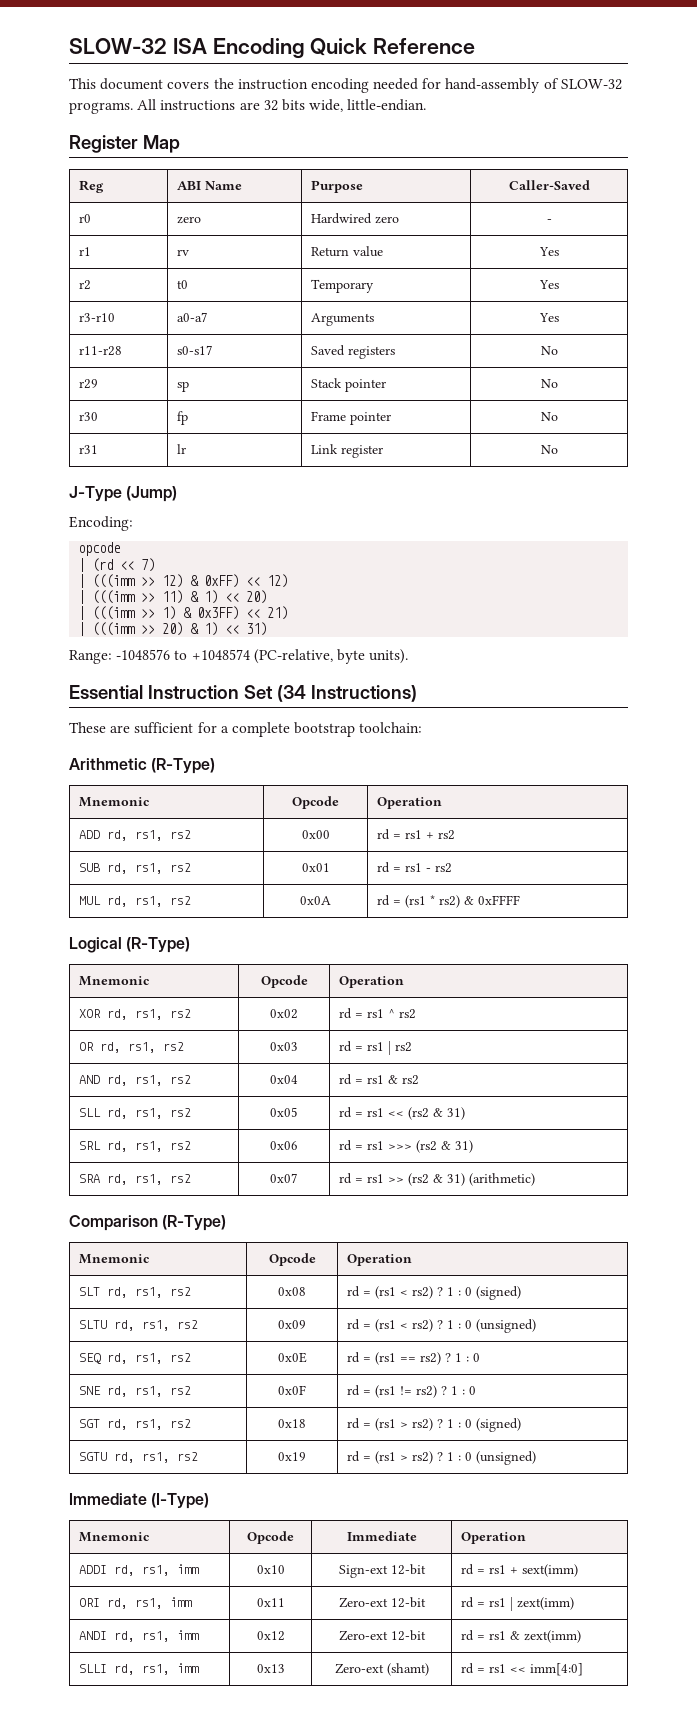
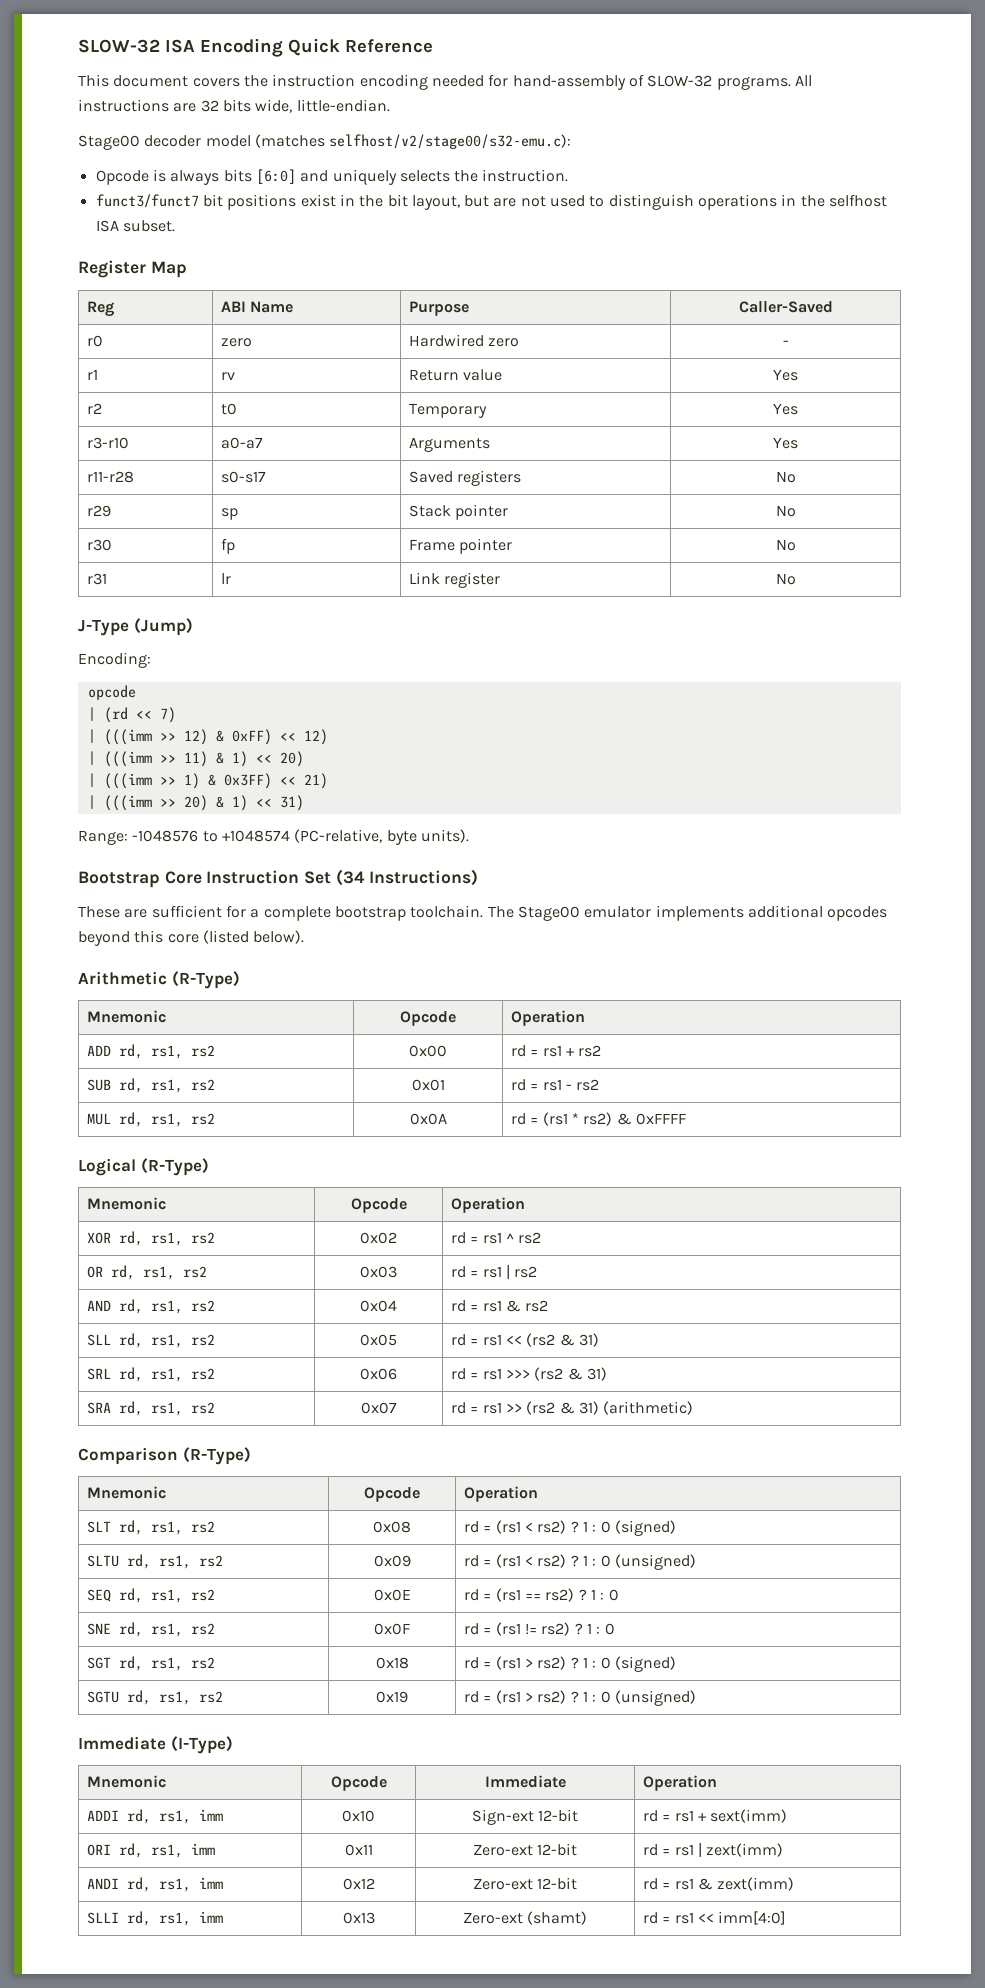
(427, 105) none -> [78,134,572,150] [95,169,569,185] [95,194,888,210] [95,220,175,232] // Stage00 decoder model (matches selfhost/v2/stage00/s32-emu.c): // Opcode is always bits [6:0] and uniquely selects the instruction. // funct3/funct7 bit positions exist in the bit layout, but are not used to distinguish operations in the selfhost ISA subset.
[69,685,143,699] Essential -> [78,871,202,888] Bootstrap Core
[359,722,423,733] toolchain: -> [410,905,888,921] [78,930,305,946] toolchain. The Stage00 emulator implements additional opcodes beyond this core (listed below).

